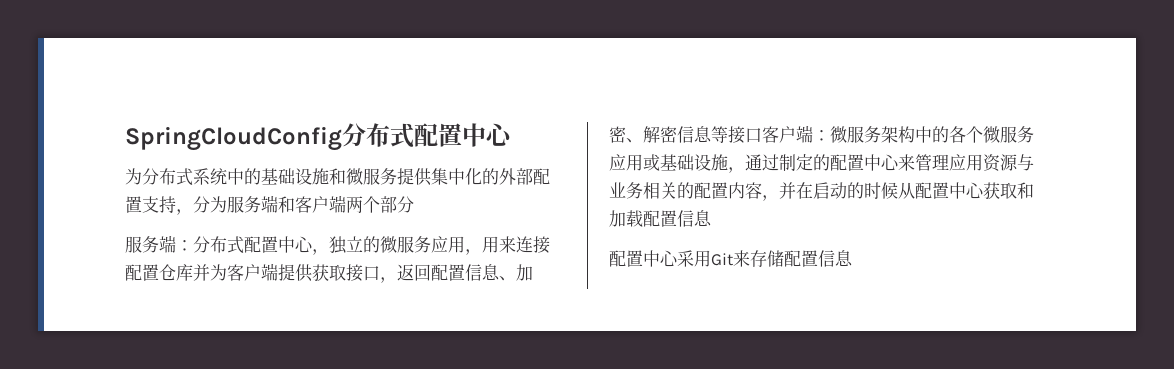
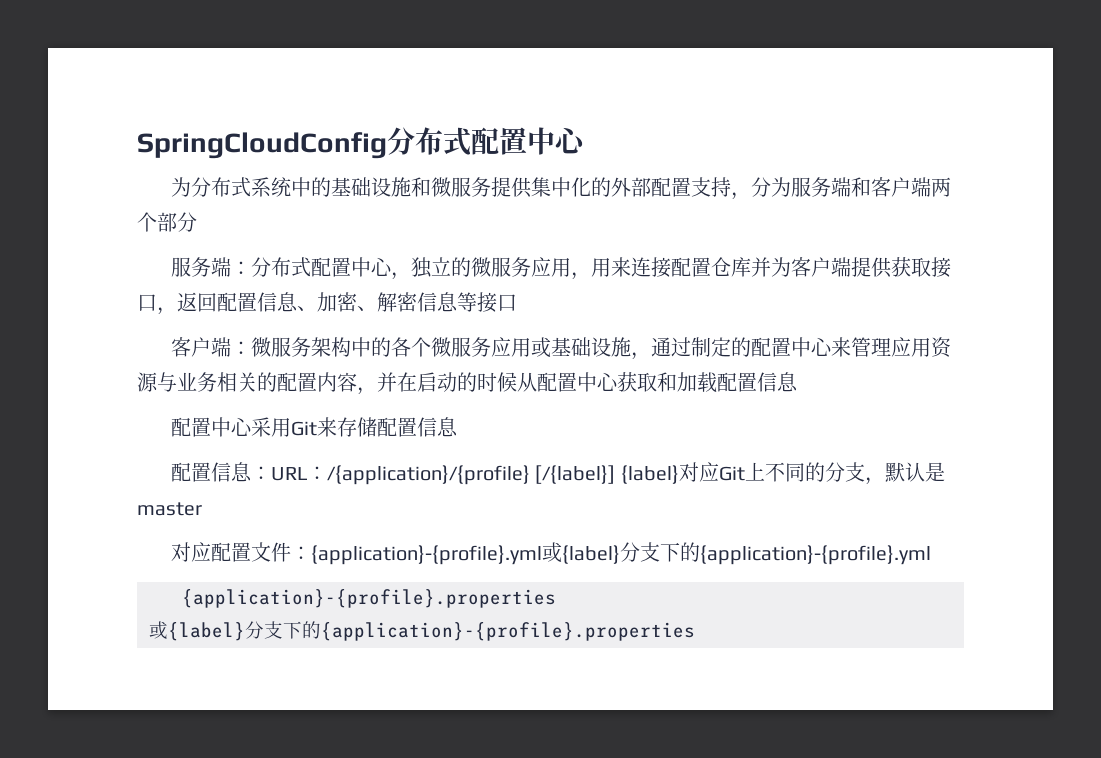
(762, 135) none -> (517, 303) //
(853, 258) none -> [171,462,945,485] [137,502,202,516] [171,542,932,565] [182,589,556,608] [149,621,695,641] // 配置信息：URL：/{application}/{profile} [/{label}] {label}对应Git上不同的分支，默认是master // 对应配置文件：{application}-{profile}.yml或{label}分支下的{application}-{profile}.yml // {application}-{profile}.properties // 或{label}分支下的{application}-{profile}.properties

